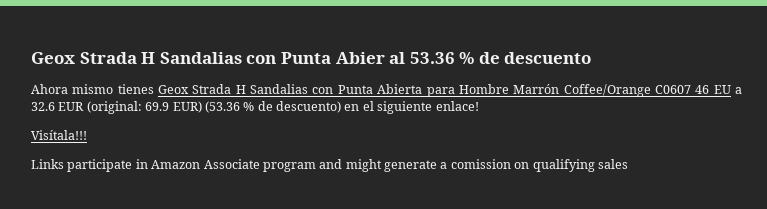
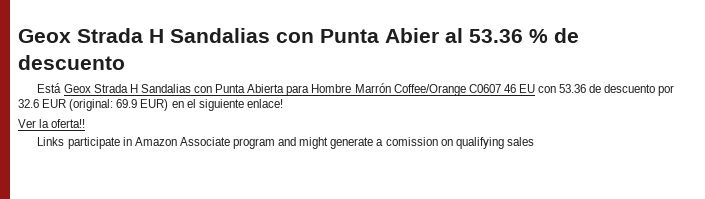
[31,84,154,94] Ahora mismo tienes -> [37,83,62,93] Está
[735,87,743,94] a -> [538,84,675,96] con 53.36 de descuento por
[204,101,341,113] (53.36 % de descuento) -> (169, 105) none
[31,130,87,140] Visítala!!! -> [18,119,86,128] Ver la oferta!!

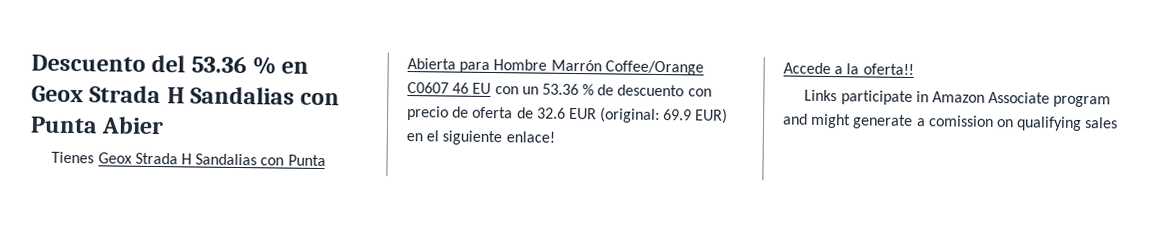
(18, 36) none -> [31,54,310,75] Descuento del 53.36 % en
[445,28,579,43] [18,55,125,70] [37,83,62,93] al 53.36 % de descuento // Está -> [51,151,95,164] // Tienes
[559,84,675,96] 53.36 de descuento por -> [521,83,712,97] [407,106,534,121] un 53.36 % de descuento con precio de oferta de
[18,119,36,128] Ver -> [783,62,844,75] Accede a

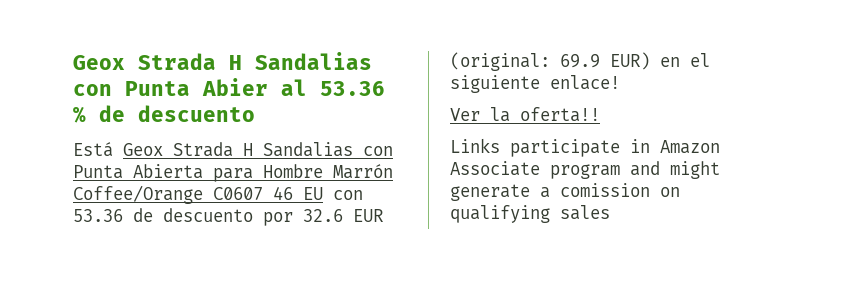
[31,54,310,75] Descuento del 53.36 % en -> (73, 62) none
[51,151,95,164] // Tienes -> [281,79,385,96] [73,105,255,123] [73,142,113,157] al 53.36 % de descuento // Está
[521,83,712,97] [407,106,534,121] un 53.36 % de descuento con precio de oferta de -> [73,208,293,226] 53.36 de descuento por
[783,62,844,75] Accede a -> [450,108,480,121] Ver

